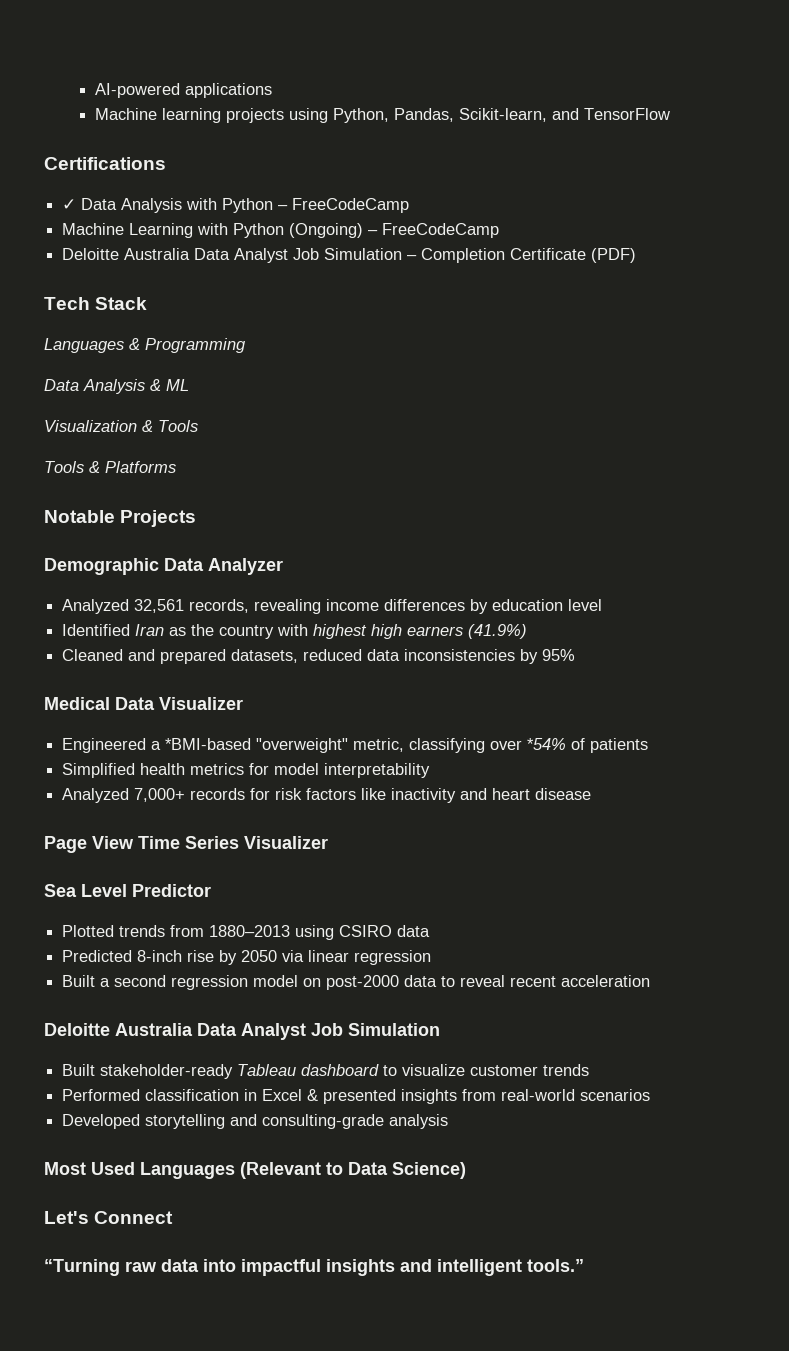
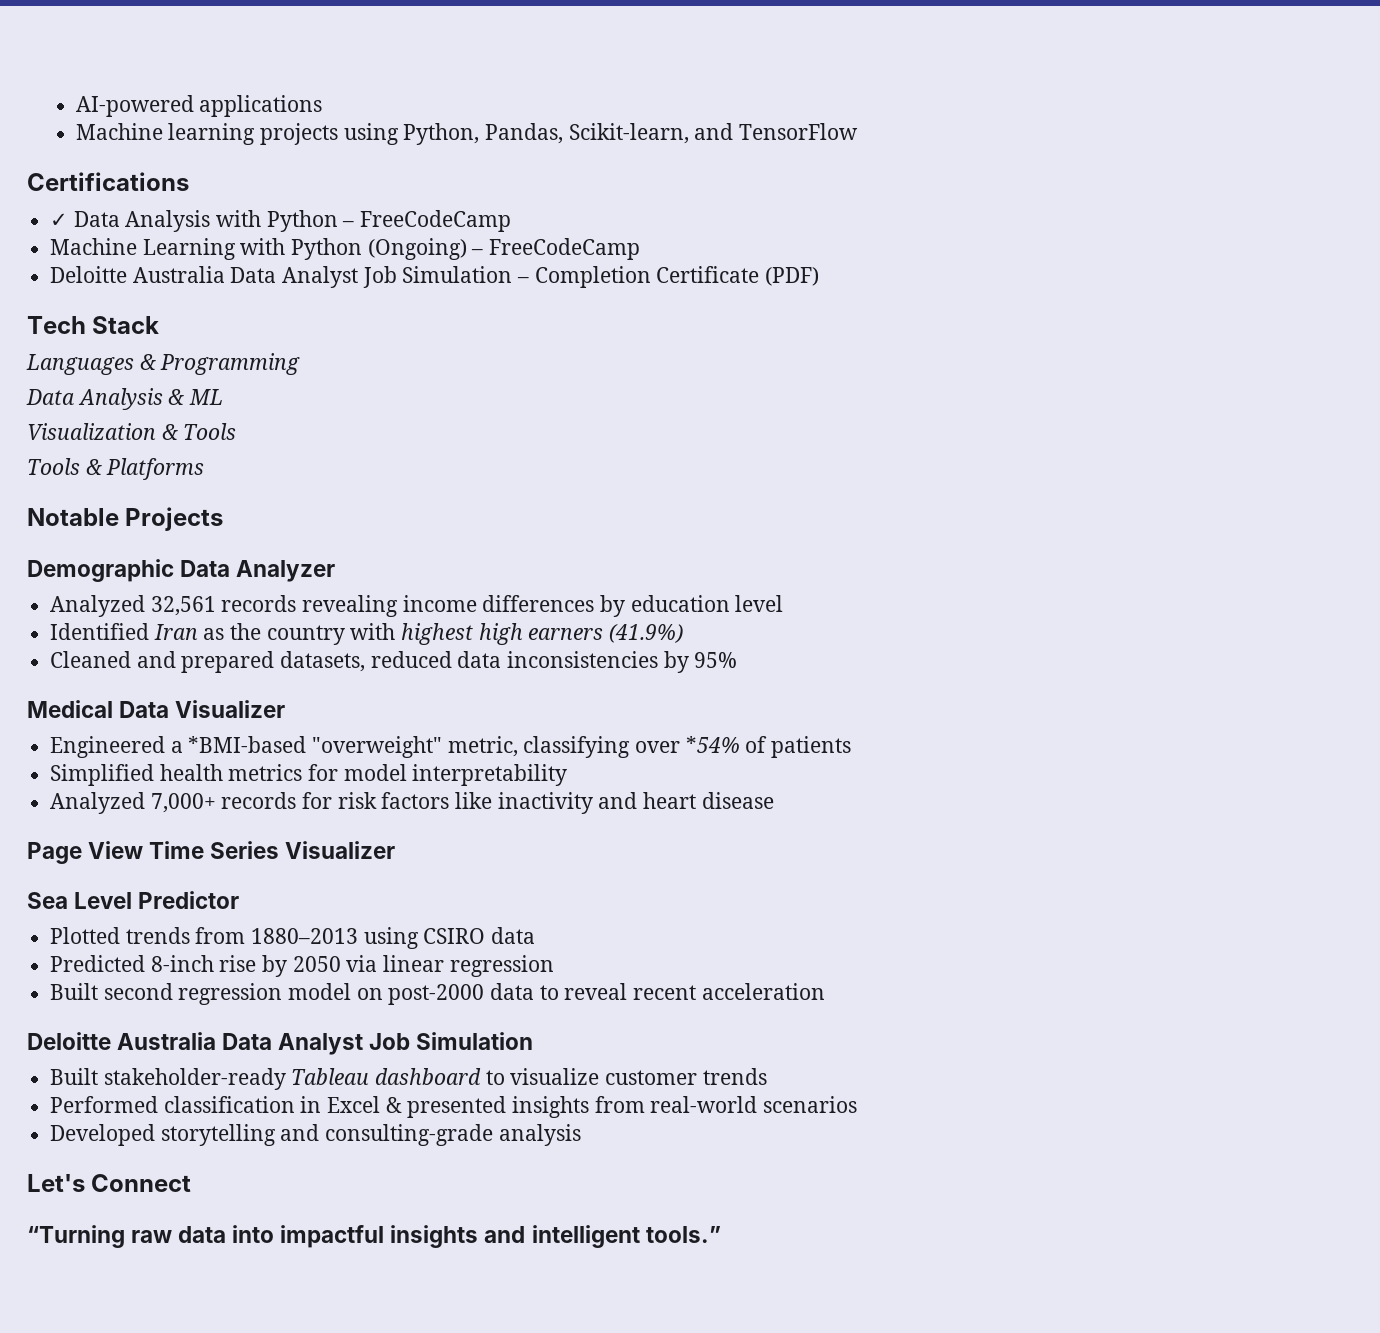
[189,599,250,613] records, -> [221,595,297,612] records
[100,978,111,987] a -> (99, 991) none
[44,1162,466,1179] // Most Used Languages (Relevant to Data Science) -> (581, 1135) none

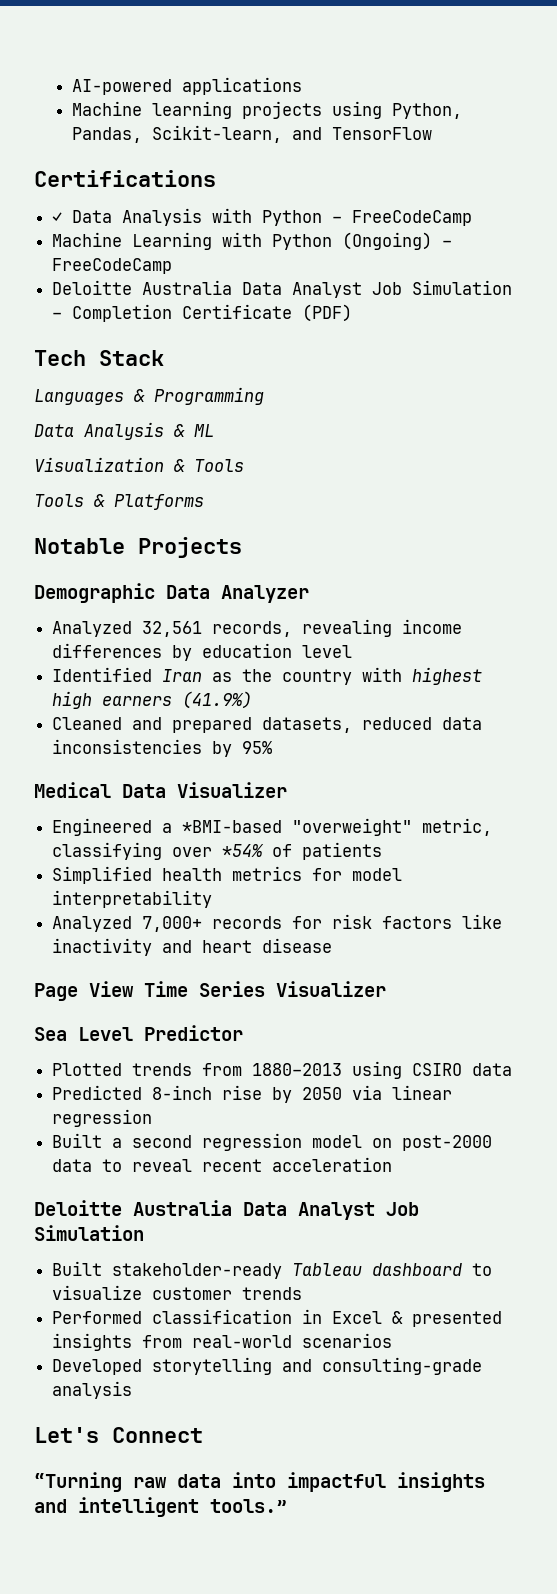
[221,595,297,612] records -> [212,621,293,637] records,
(99, 991) none -> [112,1138,123,1148] a

